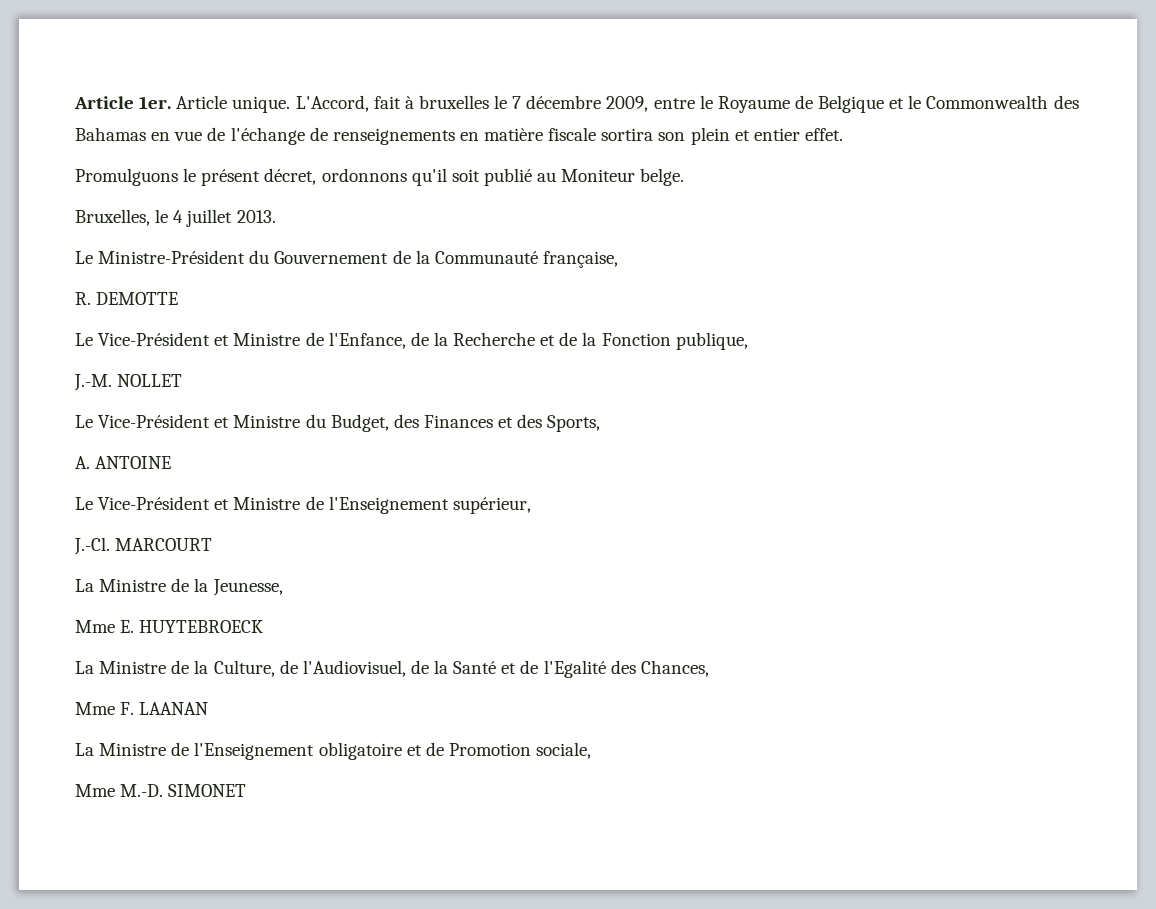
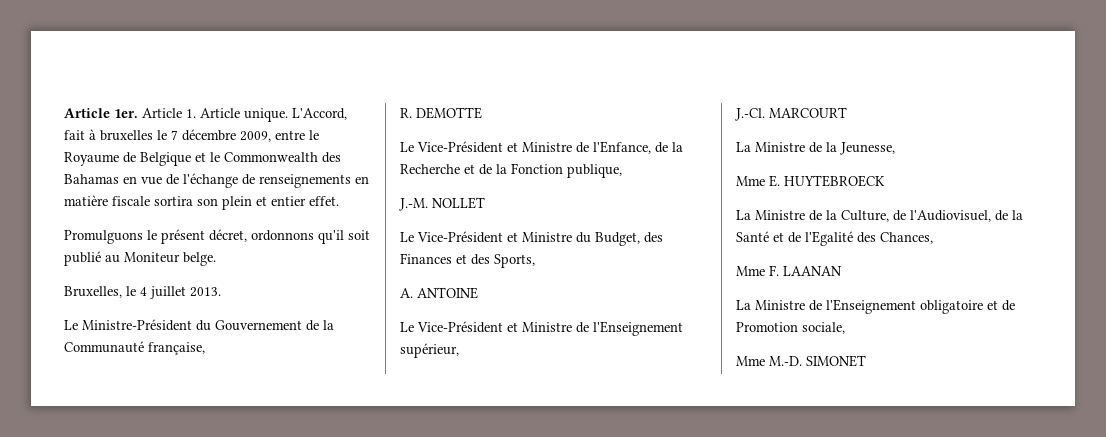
(228, 102) none -> [186,108,240,118] 1. Article

